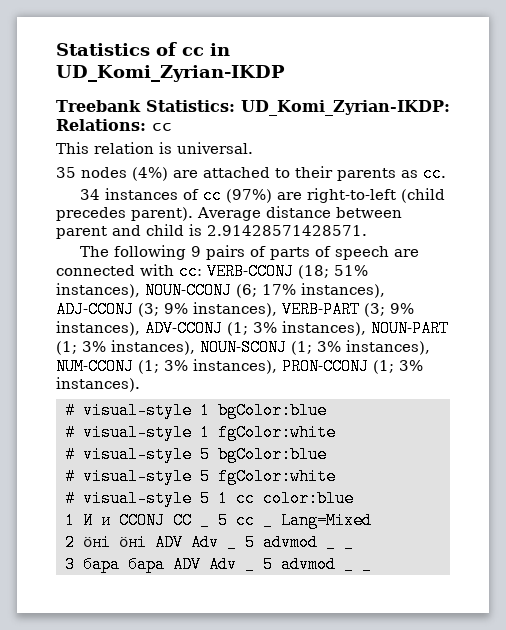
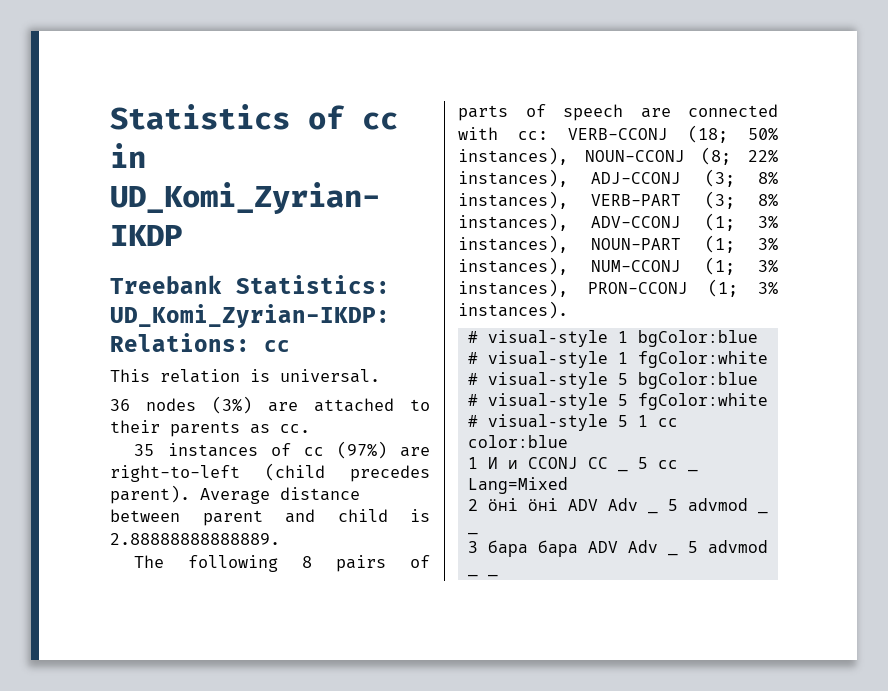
[56,167,168,181] 35 nodes (4%) -> [110,396,252,414] 36 nodes (3%)
[80,189,101,200] 34 -> [134,444,155,456] 35
[207,225,367,236] 2.91428571428571. -> [110,533,280,545] 2.88888888888889.
[191,246,202,257] 9 -> [302,556,313,568] 8
[334,265,368,276] 51% -> [748,127,778,141] 50%
[236,284,296,298] (6; 17% -> [701,147,778,165] (8; 22%
[164,303,188,314] 9% -> [758,171,778,185] 8%
[390,303,414,314] 9% -> [758,193,778,207] 8%
[200,339,430,356] NOUN-SCONJ (1; 3% instances), -> (568, 266) none

